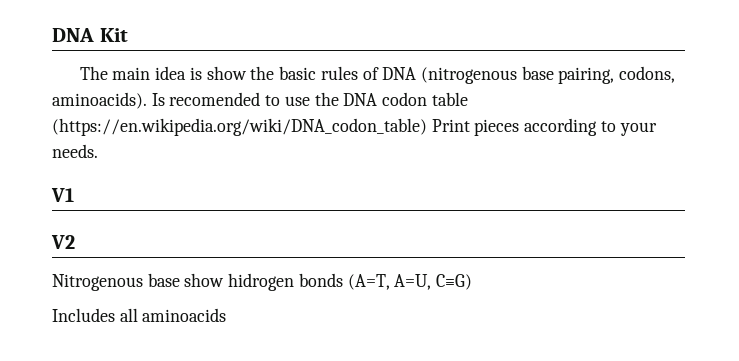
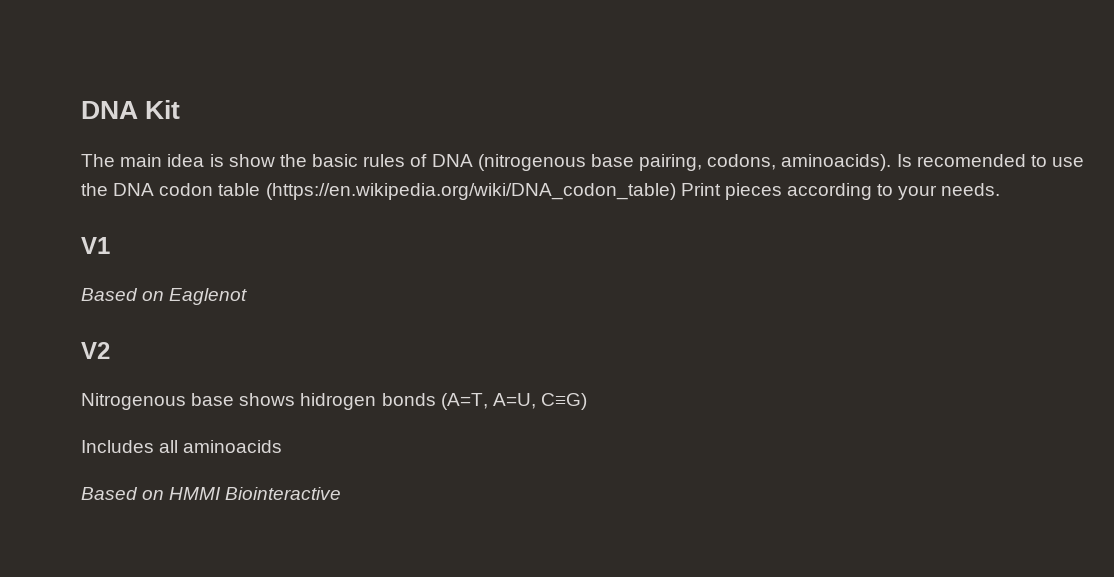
(74, 195) none -> [81,288,248,305] // Based on Eaglenot
[184,273,225,287] show -> [239,393,296,406] shows
(227, 315) none -> [81,487,342,500] // Based on HMMI Biointeractive

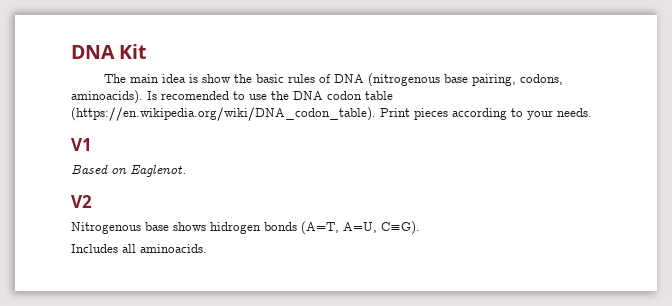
[265,183,676,200] (https://en.wikipedia.org/wiki/DNA_codon_table) -> [71,107,376,121] (https://en.wikipedia.org/wiki/DNA_codon_table).
[169,288,248,305] Eaglenot -> [130,165,186,177] Eaglenot.
[540,393,587,410] C≡G) -> [381,221,420,235] C≡G).
[183,440,283,453] [81,487,342,500] aminoacids // Based on HMMI Biointeractive -> [140,244,207,253] aminoacids.

